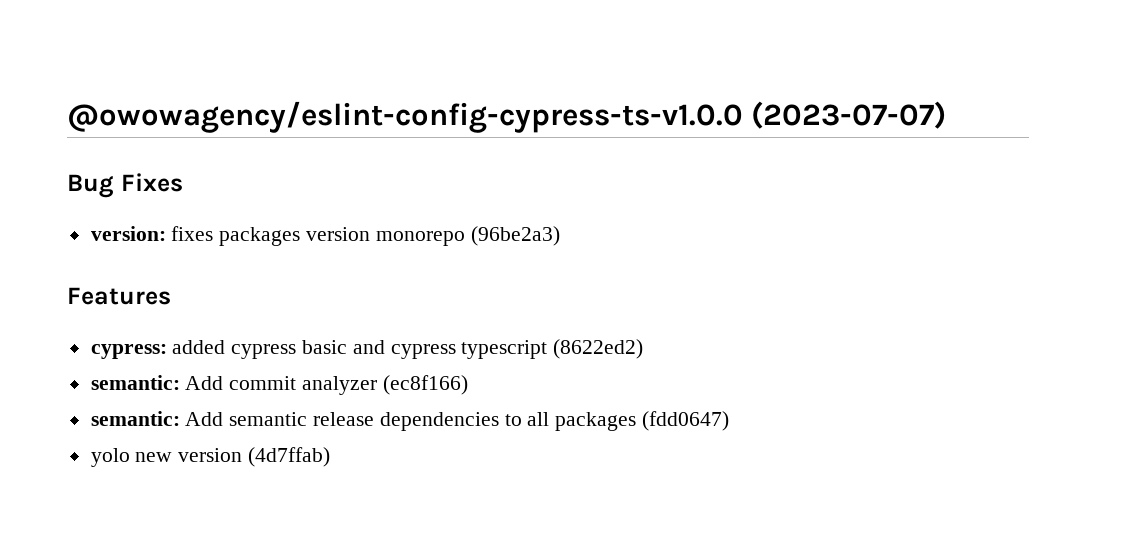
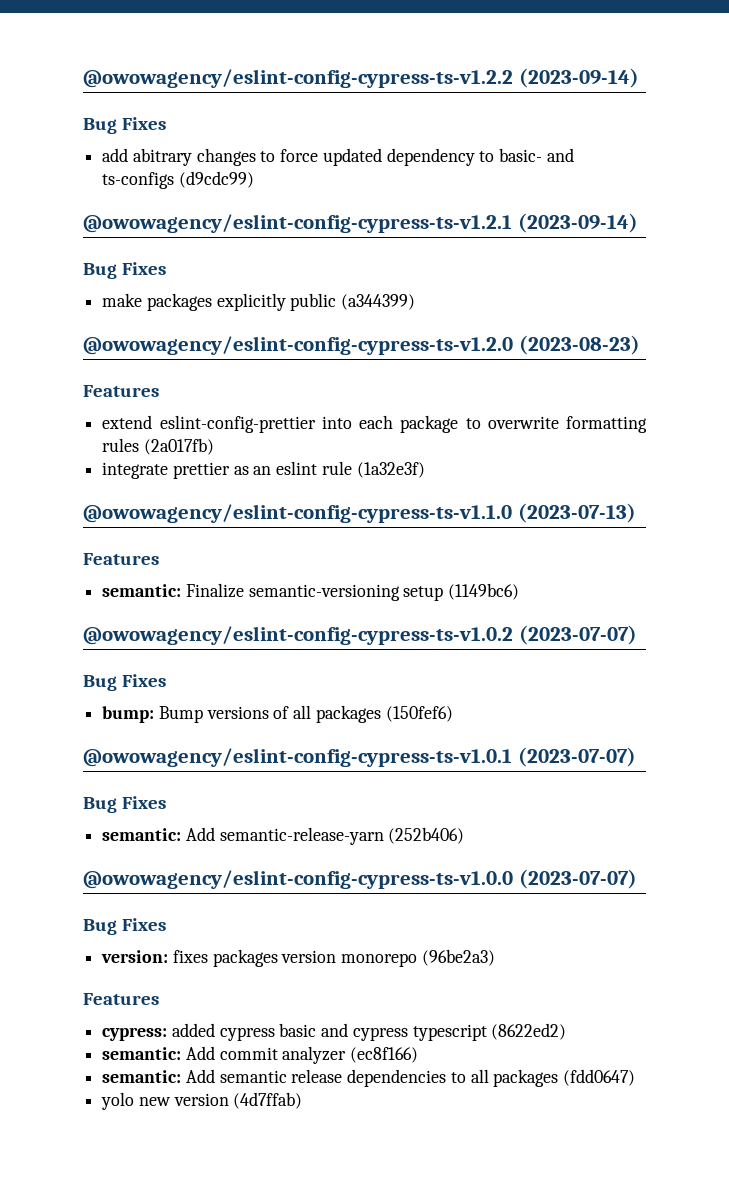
(67, 117) none -> [83,68,639,88] [83,117,166,134] [102,148,574,166] [102,171,254,189] [83,213,638,233] [83,262,166,279] [102,293,416,311] [83,335,640,355] [83,385,159,397] [102,415,647,433] [102,438,214,455] [102,461,425,479] [83,503,636,523] [83,553,159,565] [102,583,520,601] [83,625,637,645] [83,674,166,691] [102,705,453,723] [83,747,636,767] [83,796,166,813] [102,827,465,845] @owowagency/eslint-config-cypress-ts-v1.2.2 (2023-09-14) // Bug Fixes // add abitrary changes to force updated dependency to basic- and ts-configs (d9cdc99) // @owowagency/eslint-config-cypress-ts-v1.2.1 (2023-09-14) // Bug Fixes // make packages explicitly public (a344399) // @owowagency/eslint-config-cypress-ts-v1.2.0 (2023-08-23) // Features // extend eslint-config-prettier into each package to overwrite formatting rules (2a017fb) // integrate prettier as an eslint rule (1a32e3f) // @owowagency/eslint-config-cypress-ts-v1.1.0 (2023-07-13) // Features // semantic: Finalize semantic-versioning setup (1149bc6) // @owowagency/eslint-config-cypress-ts-v1.0.2 (2023-07-07) // Bug Fixes // bump: Bump versions of all packages (150fef6) // @owowagency/eslint-config-cypress-ts-v1.0.1 (2023-07-07) // Bug Fixes // semantic: Add semantic-release-yarn (252b406) //

